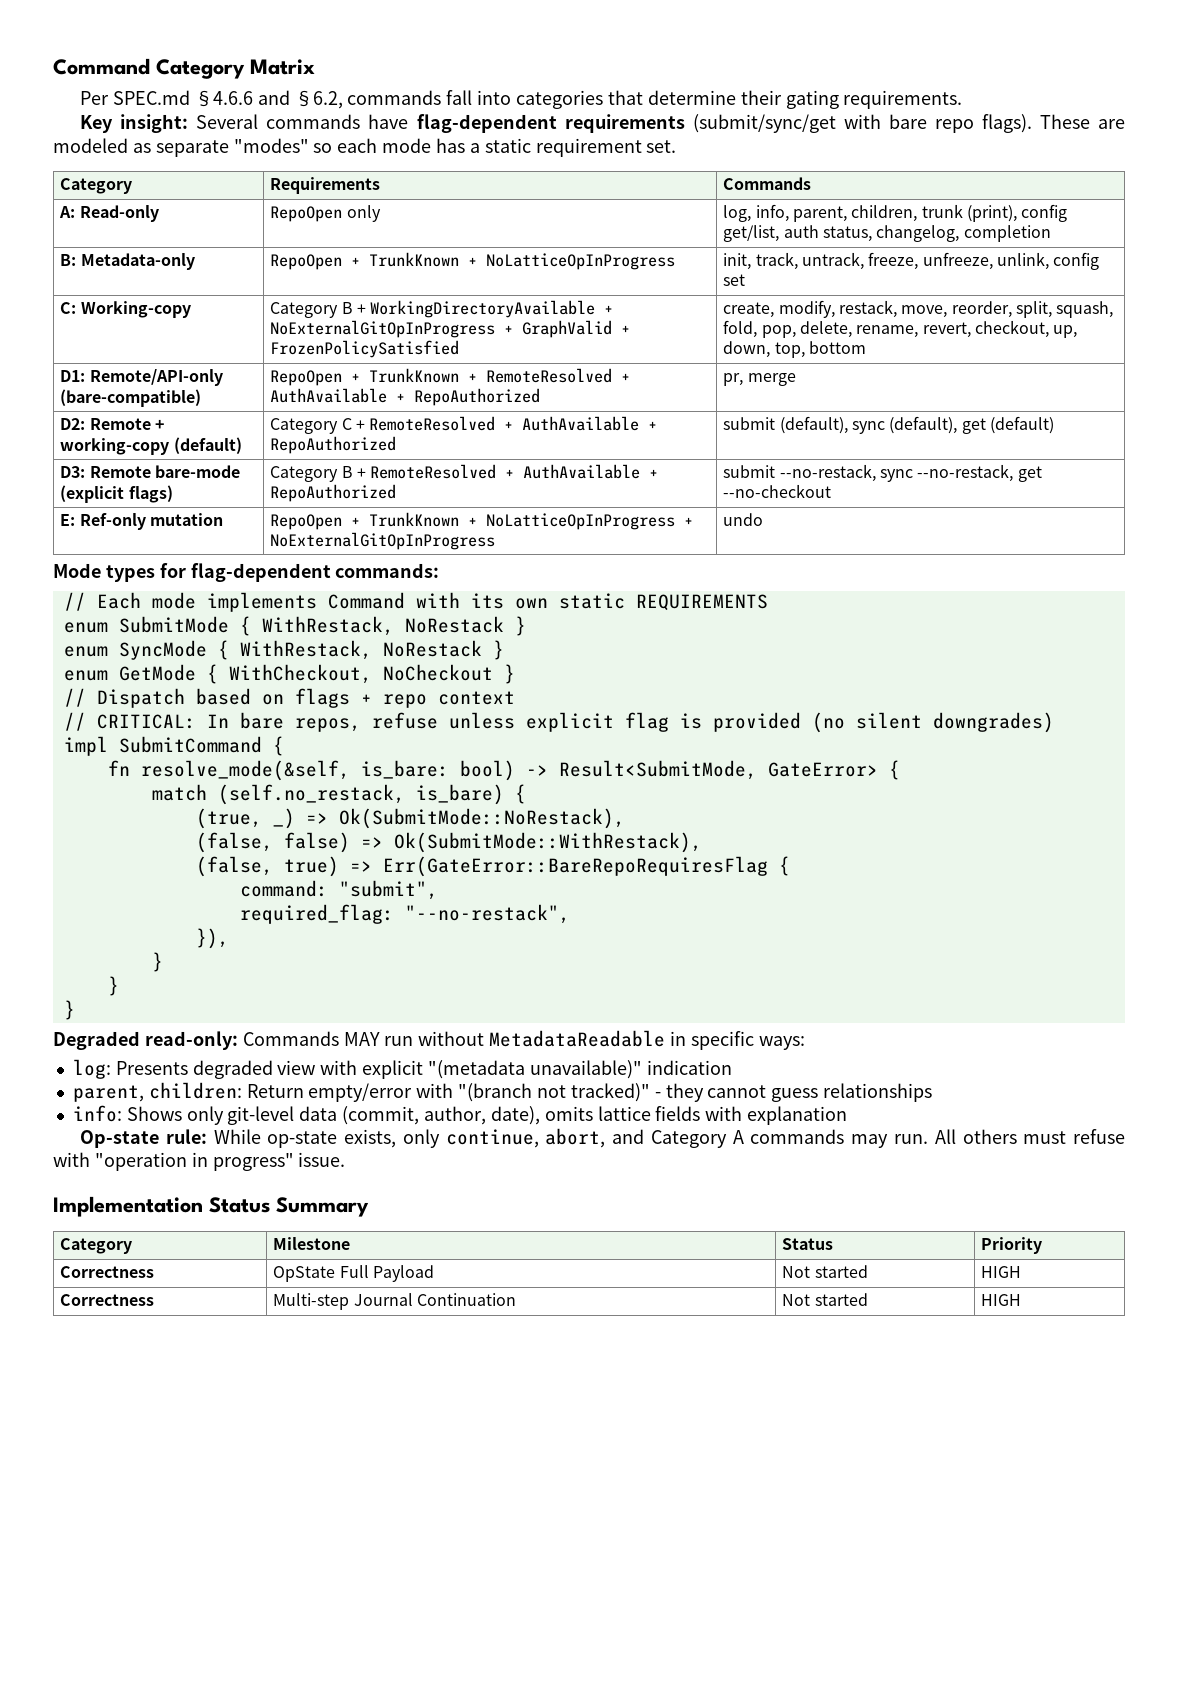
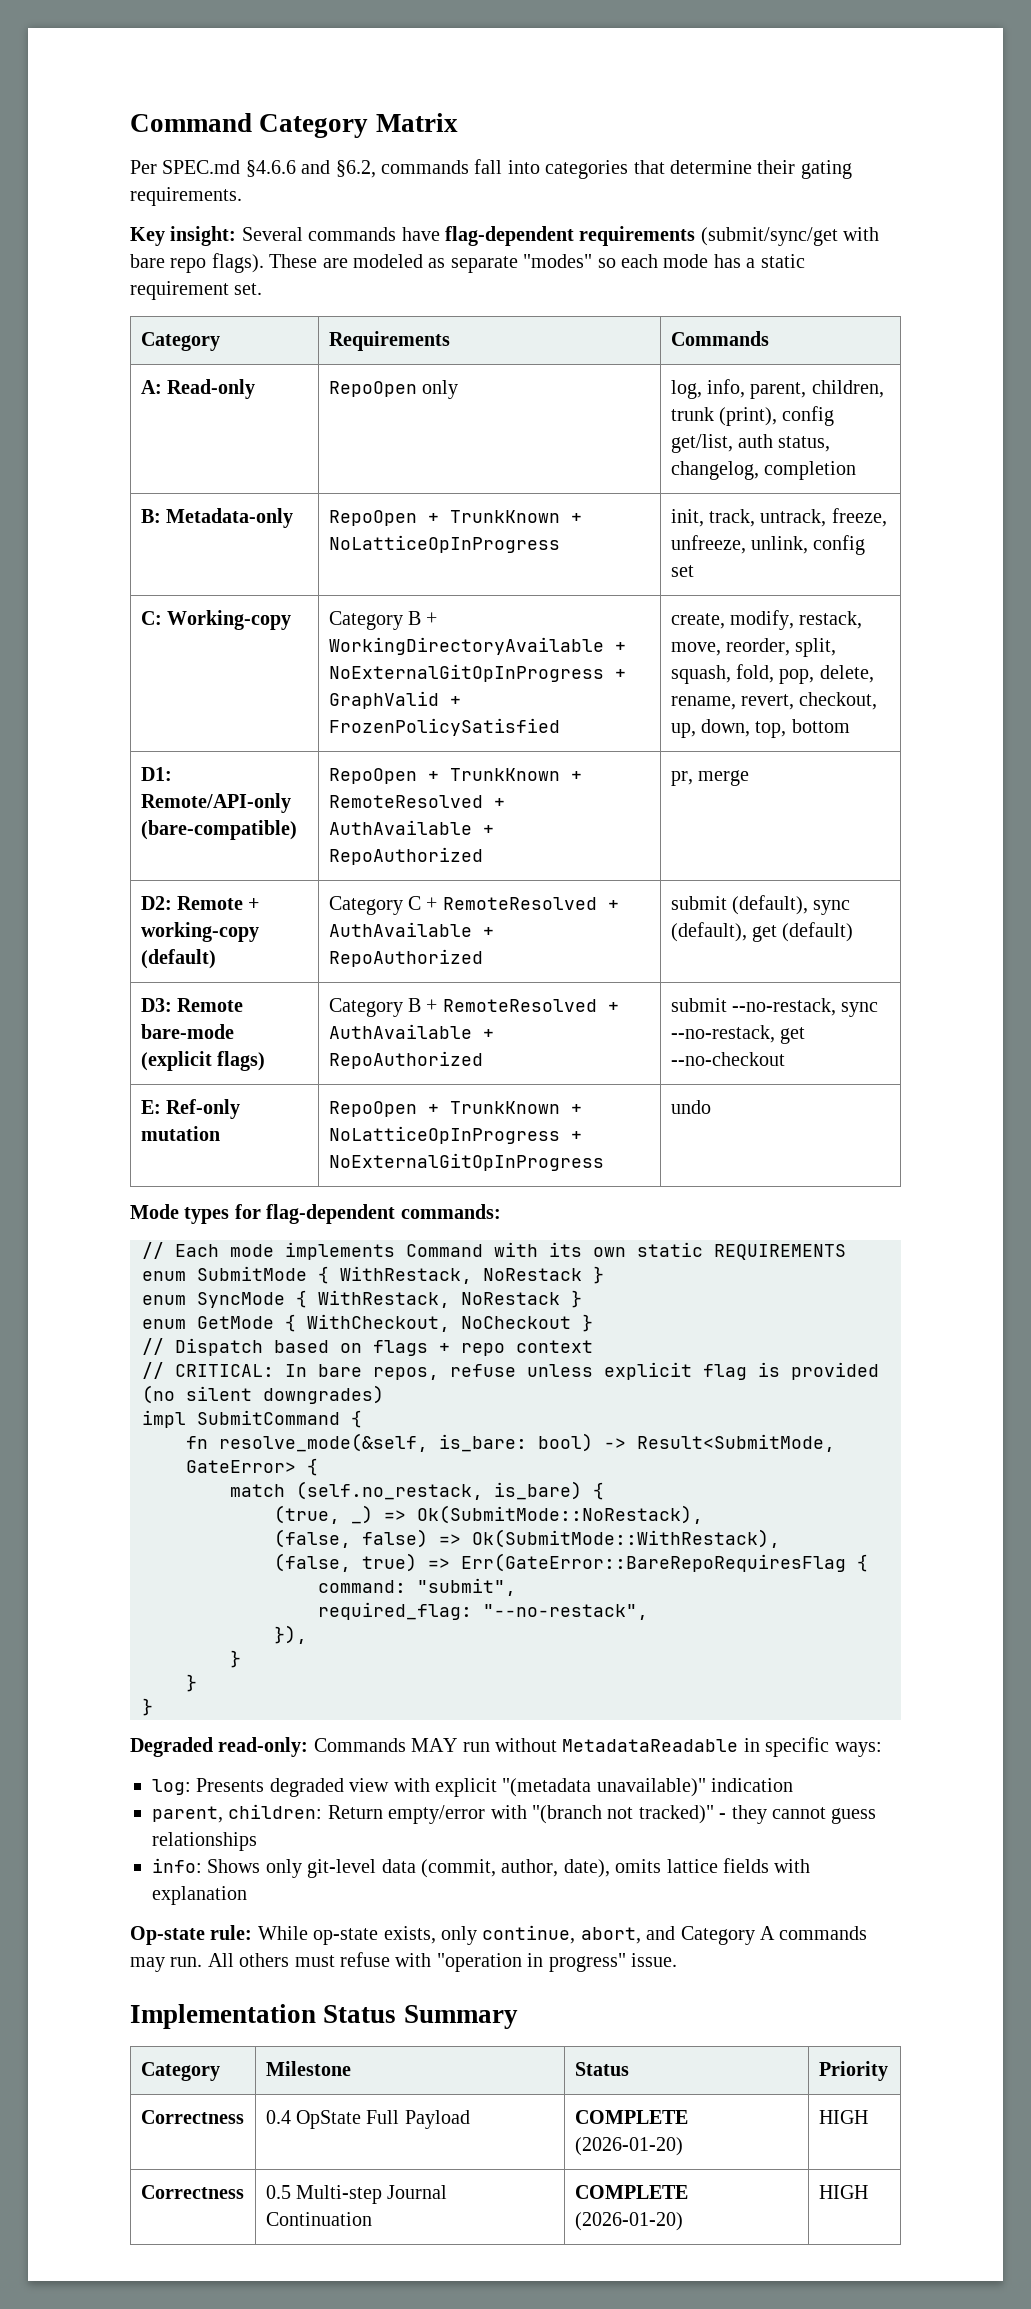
(155, 1272) none -> [265,2110,291,2124] 0.4
[782,1265,868,1278] Not started -> [574,2110,688,2124] [574,2137,683,2156] COMPLETE (2026-01-20)
(155, 1300) none -> [265,2185,291,2199] 0.5
[782,1293,868,1306] Not started -> [574,2185,688,2199] [574,2212,683,2231] COMPLETE (2026-01-20)

